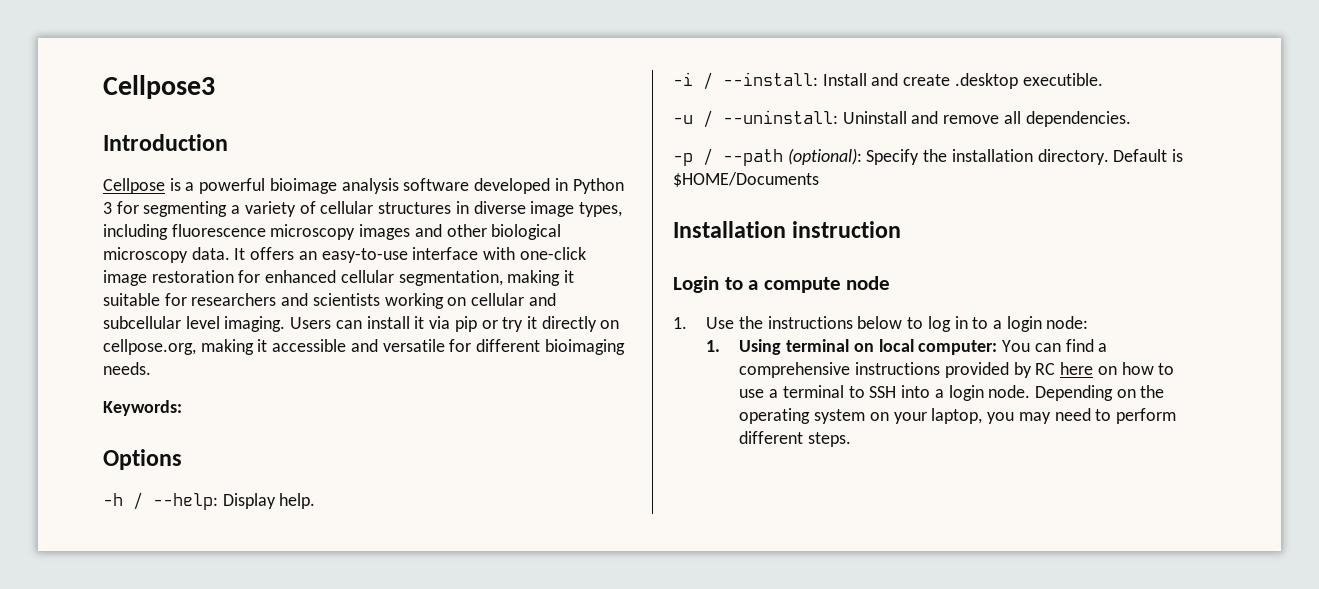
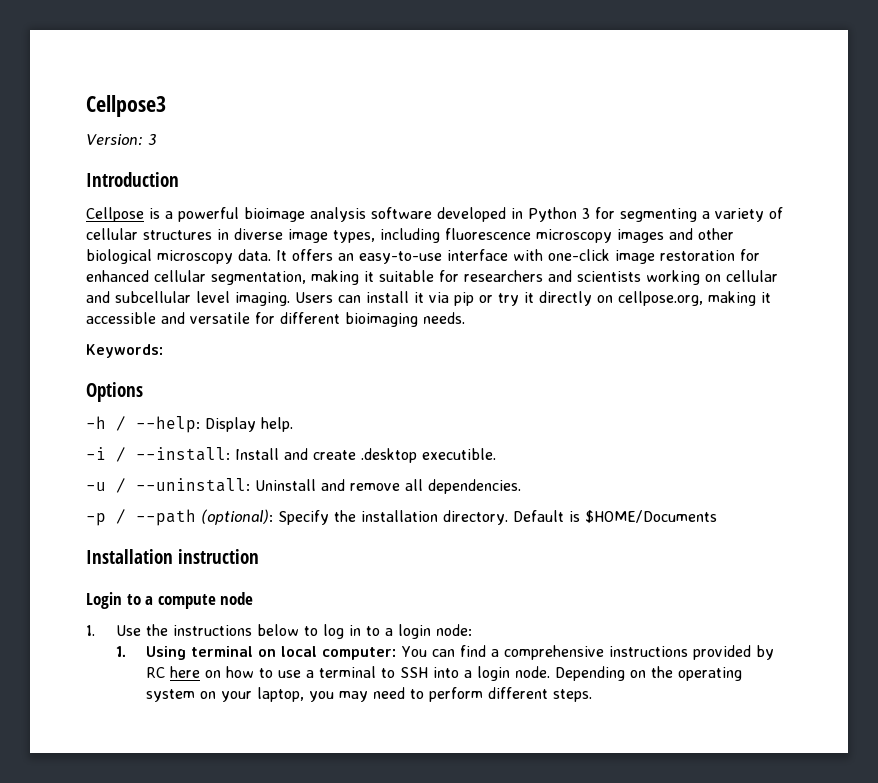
(215, 87) none -> [86,134,157,146] // Version: 3

